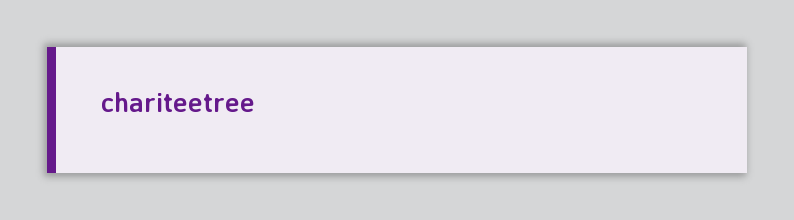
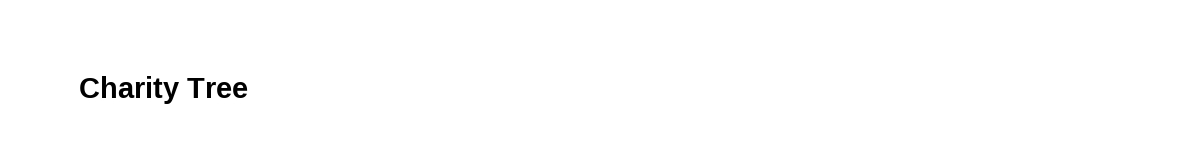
[101,92,255,112] chariteetree -> [79,76,248,104] Charity Tree

